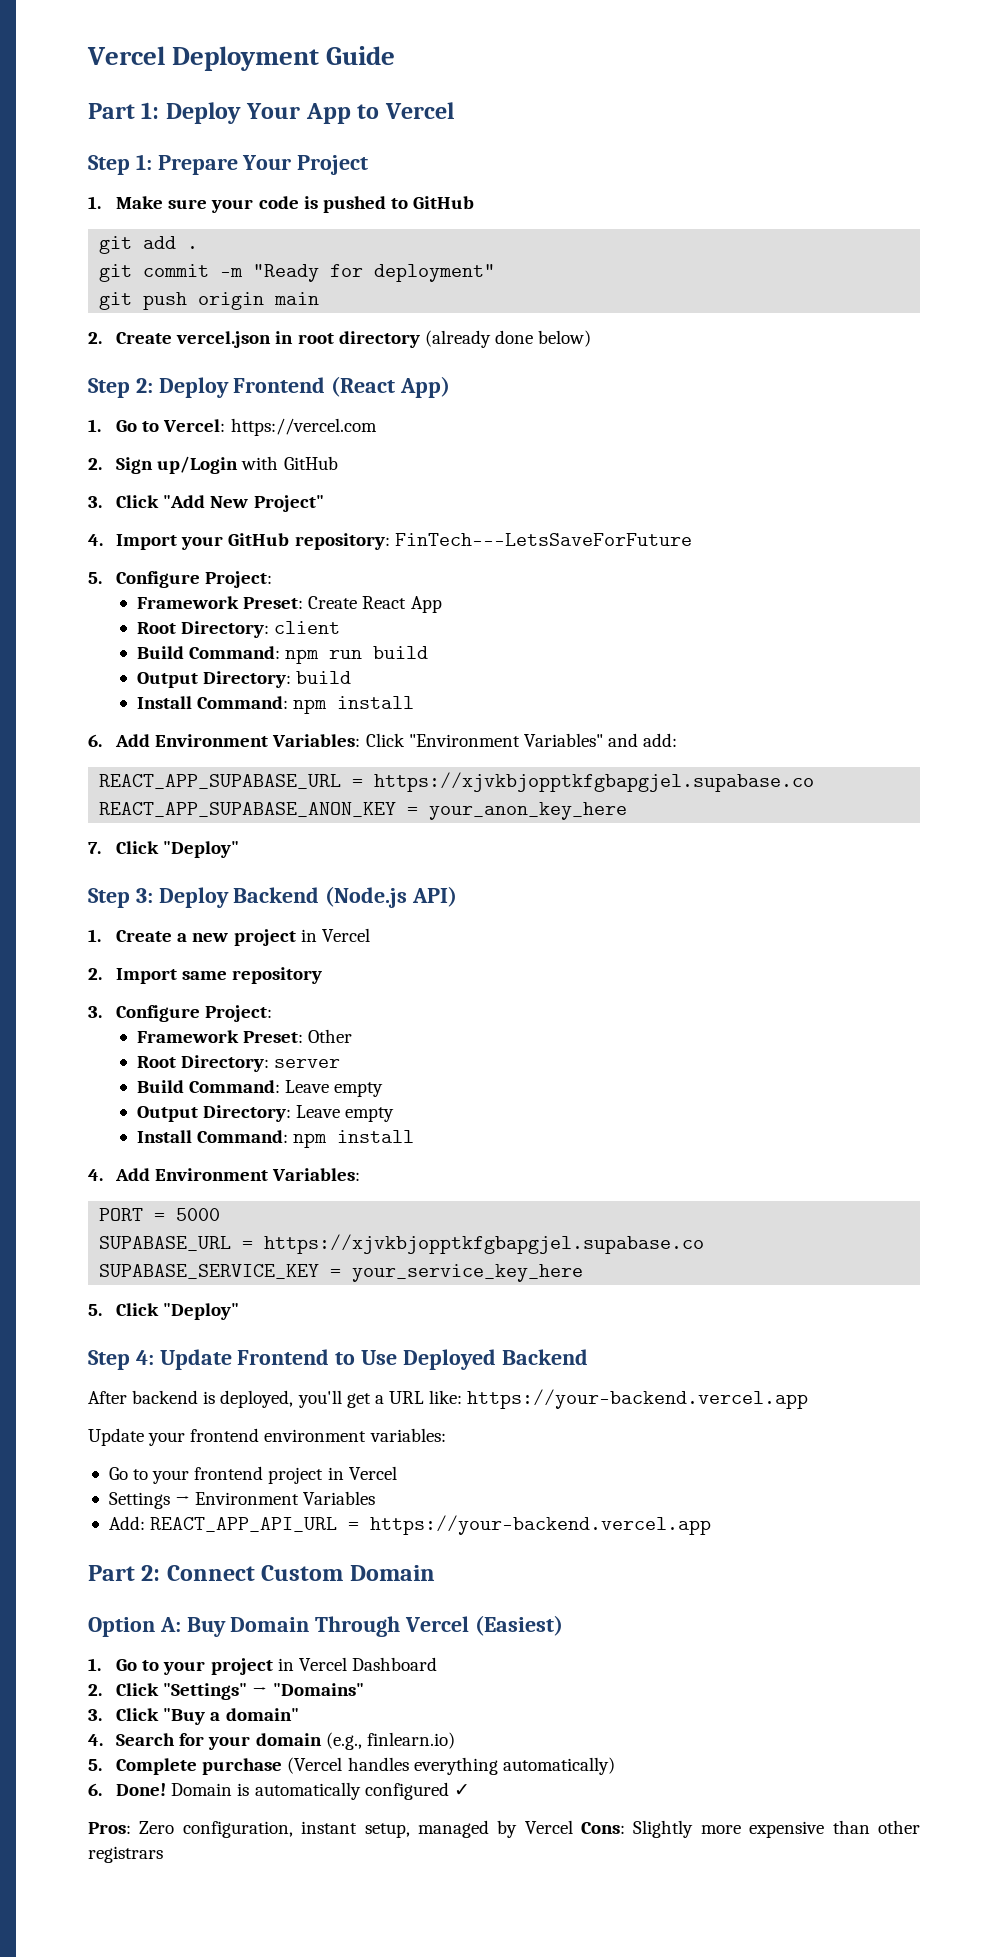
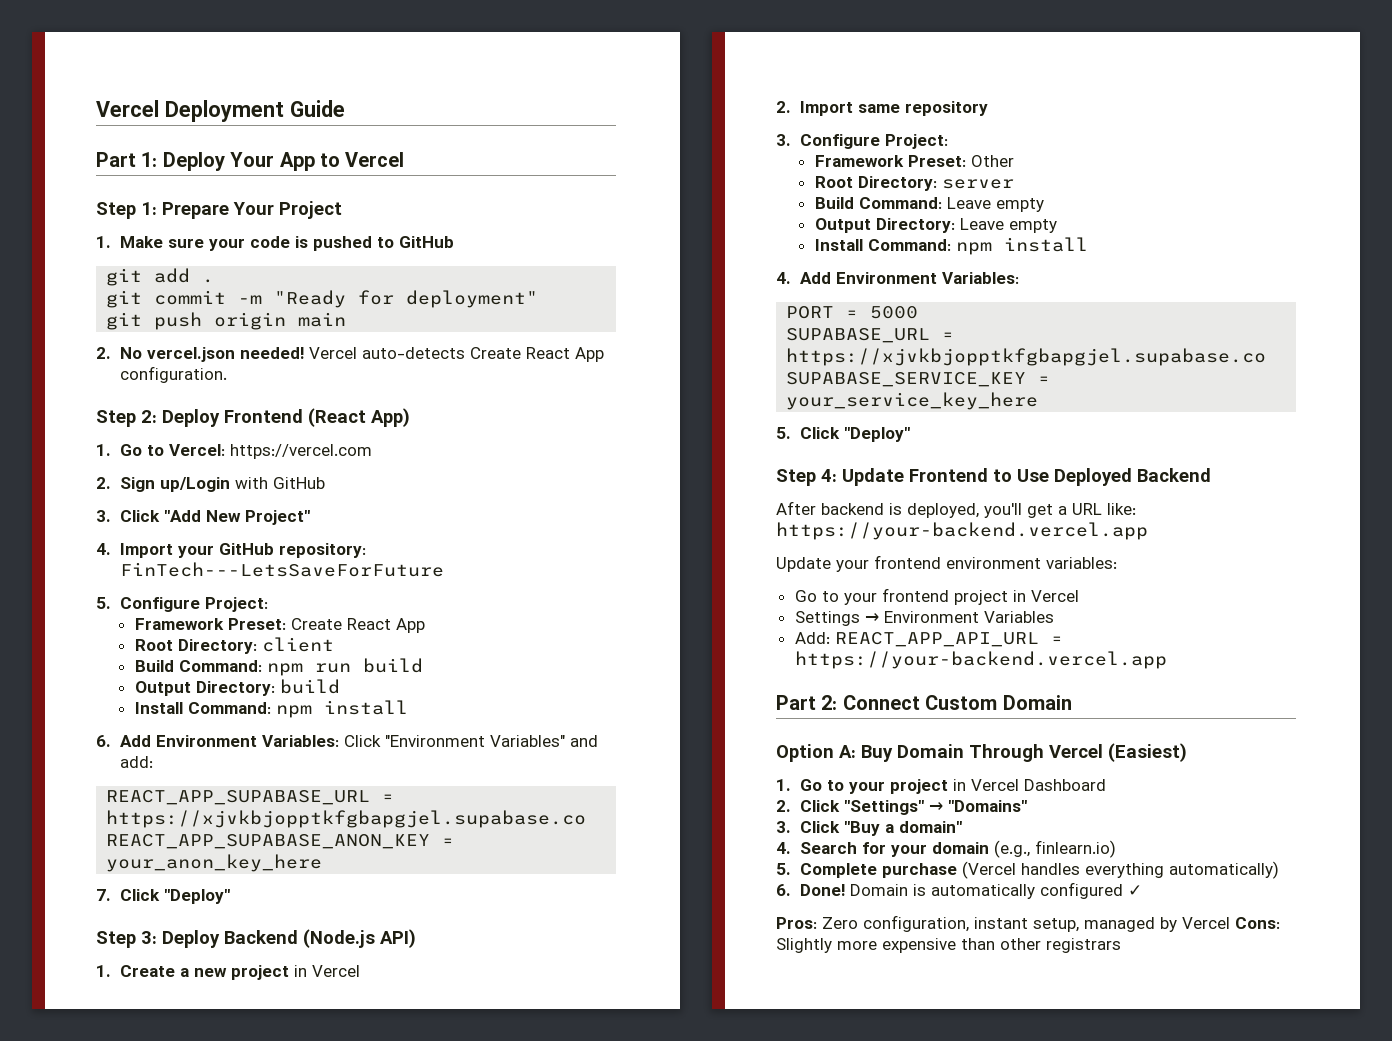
[116,330,592,348] Create vercel.json in root directory (already done below) -> [119,347,604,362] [119,366,227,383] No vercel.json needed! Vercel auto-detects Create React App configuration.

